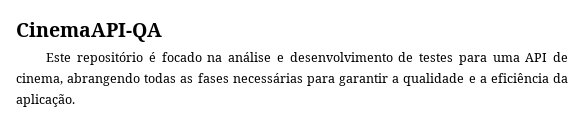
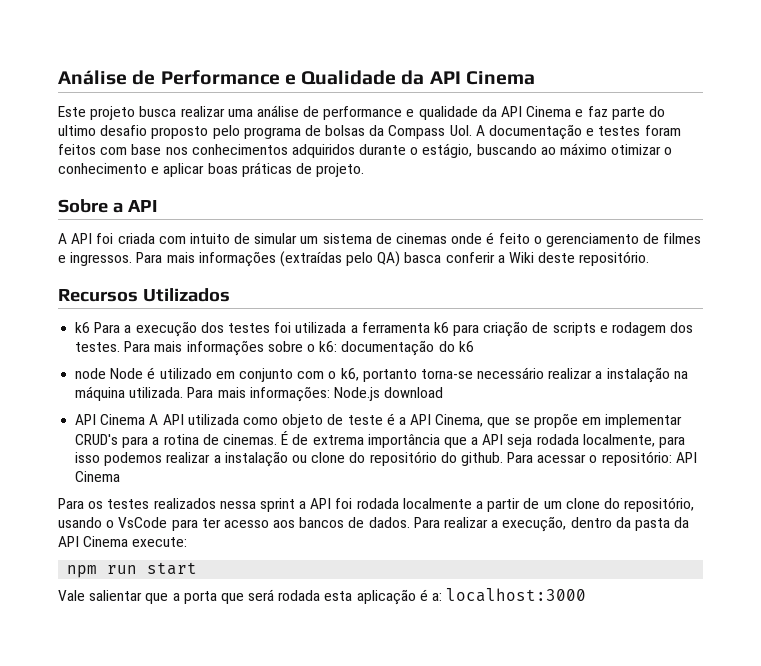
[16,22,162,42] [46,52,569,65] [16,73,568,86] [16,94,75,107] CinemaAPI-QA // Este repositório é focado na análise e desenvolvimento de testes para uma API de cinema, abrangendo todas as fases necessárias para garantir a qualidade e a eficiência da aplicação. -> [58,70,535,85] [58,105,665,120] [58,124,681,140] [58,143,673,158] [58,162,365,177] [58,199,157,213] [58,232,702,247] [58,251,650,267] [58,288,230,302] [75,321,694,337] [75,340,474,356] [75,367,688,383] [75,386,444,402] [75,413,683,428] [75,431,686,448] [75,451,697,467] [75,471,121,482] [58,497,695,512] [58,516,690,532] [58,536,188,547] [67,562,198,578] [58,588,587,605] Análise de Performance e Qualidade da API Cinema // Este projeto busca realizar uma análise de performance e qualidade da API Cinema e faz parte do ultimo desafio proposto pelo programa de bolsas da Compass Uol. A documentação e testes foram feitos com base nos conhecimentos adquiridos durante o estágio, buscando ao máximo otimizar o conhecimento e aplicar boas práticas de projeto. // Sobre a API // A API foi criada com intuito de simular um sistema de cinemas onde é feito o gerenciamento de filmes e ingressos. Para mais informações (extraídas pelo QA) basca conferir a Wiki deste repositório. // Recursos Utilizados // k6 Para a execução dos testes foi utilizada a ferramenta k6 para criação de scripts e rodagem dos testes. Para mais informações sobre o k6: documentação do k6 // node Node é utilizado em conjunto com o k6, portanto torna-se necessário realizar a instalação na máquina utilizada. Para mais informações: Node.js download // API Cinema A API utilizada como objeto de teste é a API Cinema, que se propõe em implementar CRUD's para a rotina de cinemas. É de extrema importância que a API seja rodada localmente, para isso podemos realizar a instalação ou clone do repositório do github. Para acessar o repositório: API Cinema // Para os testes realizados nessa sprint a API foi rodada localmente a partir de um clone do repositório, usando o VsCode para ter acesso aos bancos de dados. Para realizar a execução, dentro da pasta da API Cinema execute: // npm run start // Vale salientar que a porta que será rodada esta aplicação é a: localhost:3000

